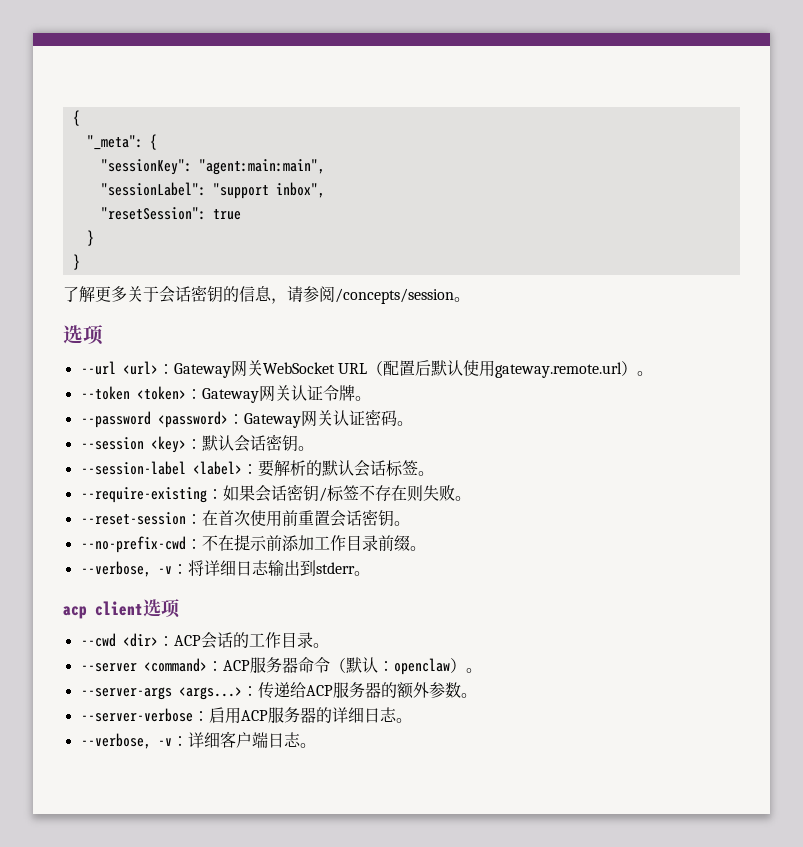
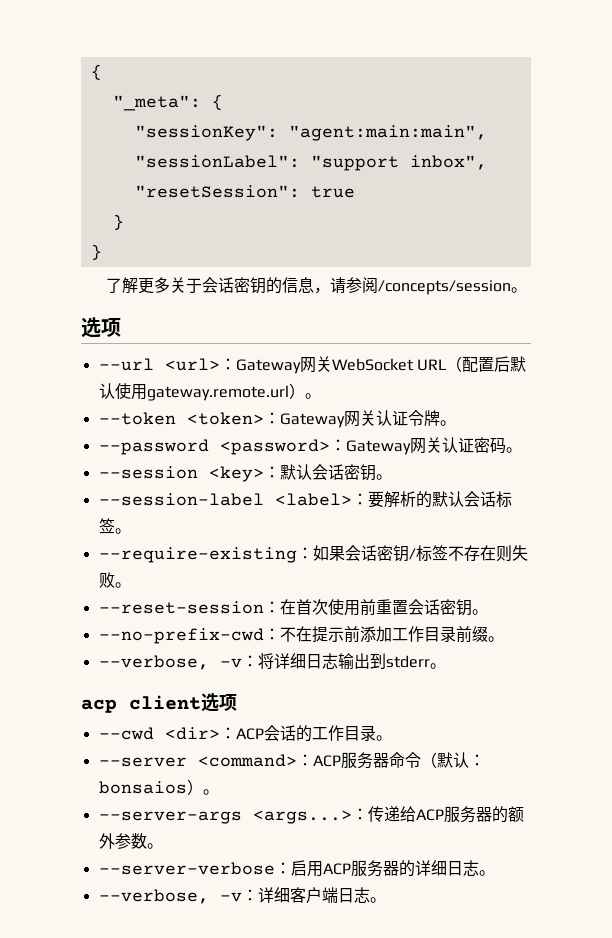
[393,658,450,675] openclaw -> [98,781,187,794] bonsaios

